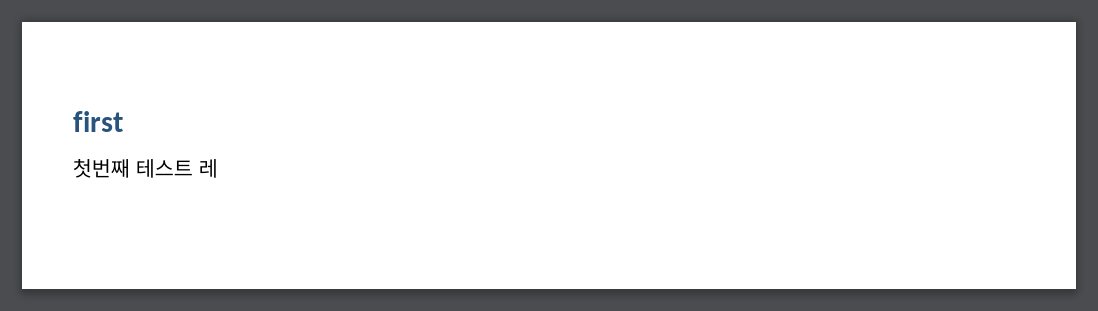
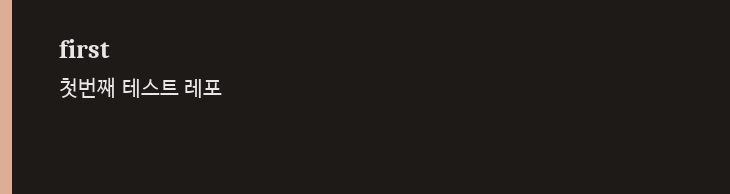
[198,159,218,178] 레 -> [184,79,223,98] 레포

